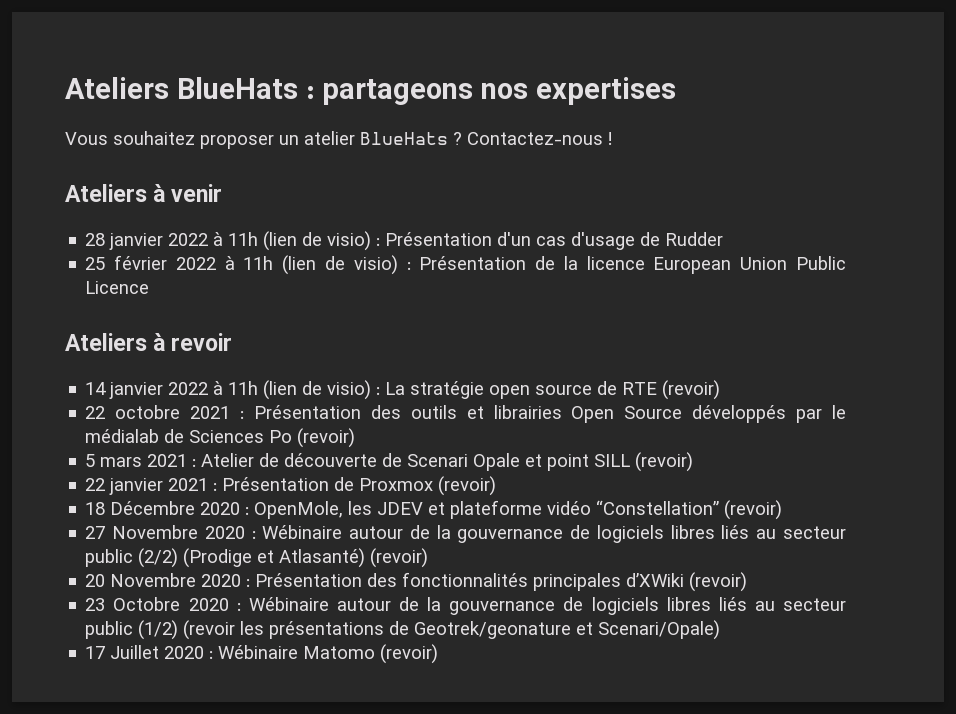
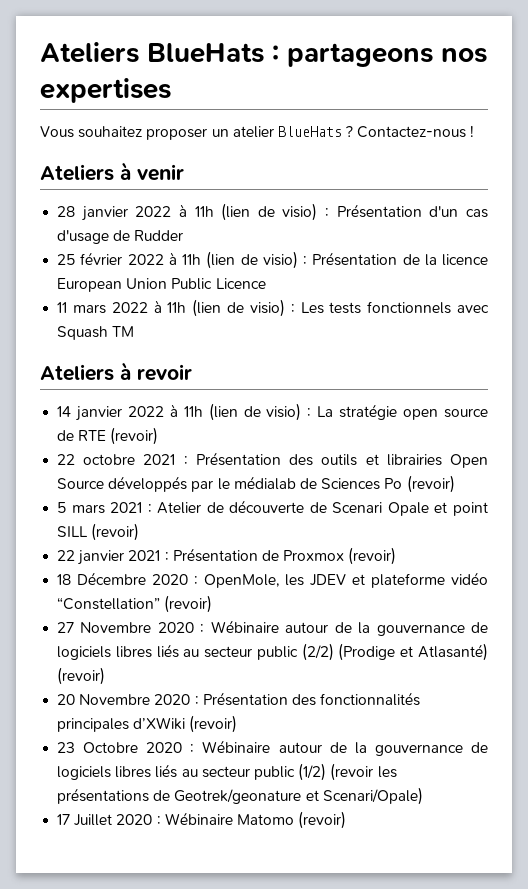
(150, 287) none -> [57,299,489,317] [57,326,135,340] // 11 mars 2022 à 11h (lien de visio) : Les tests fonctionnels avec Squash TM

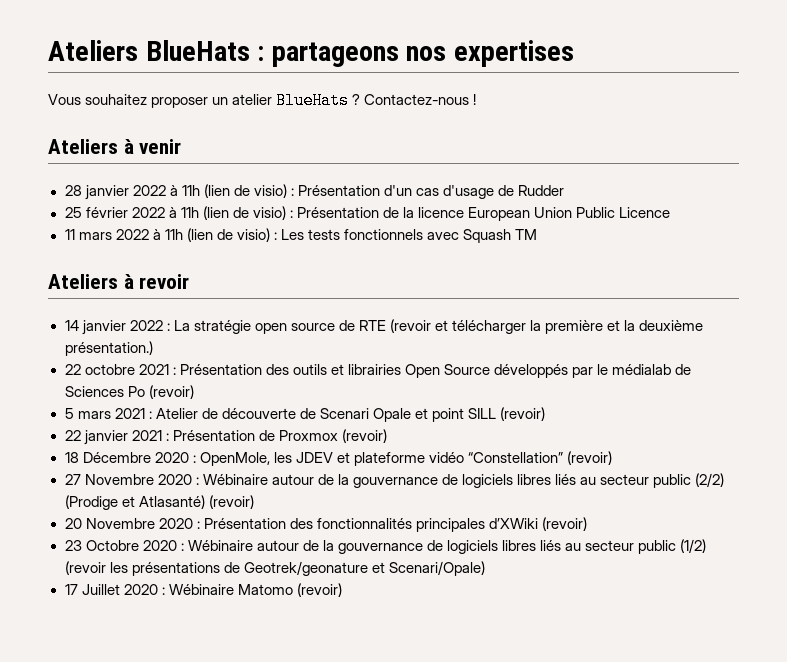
[169,403,302,421] à 11h (lien de visio) -> (163, 325) none
[110,427,159,445] (revoir) -> [390,319,704,334] [64,341,153,356] (revoir et télécharger la première et la deuxième présentation.)

